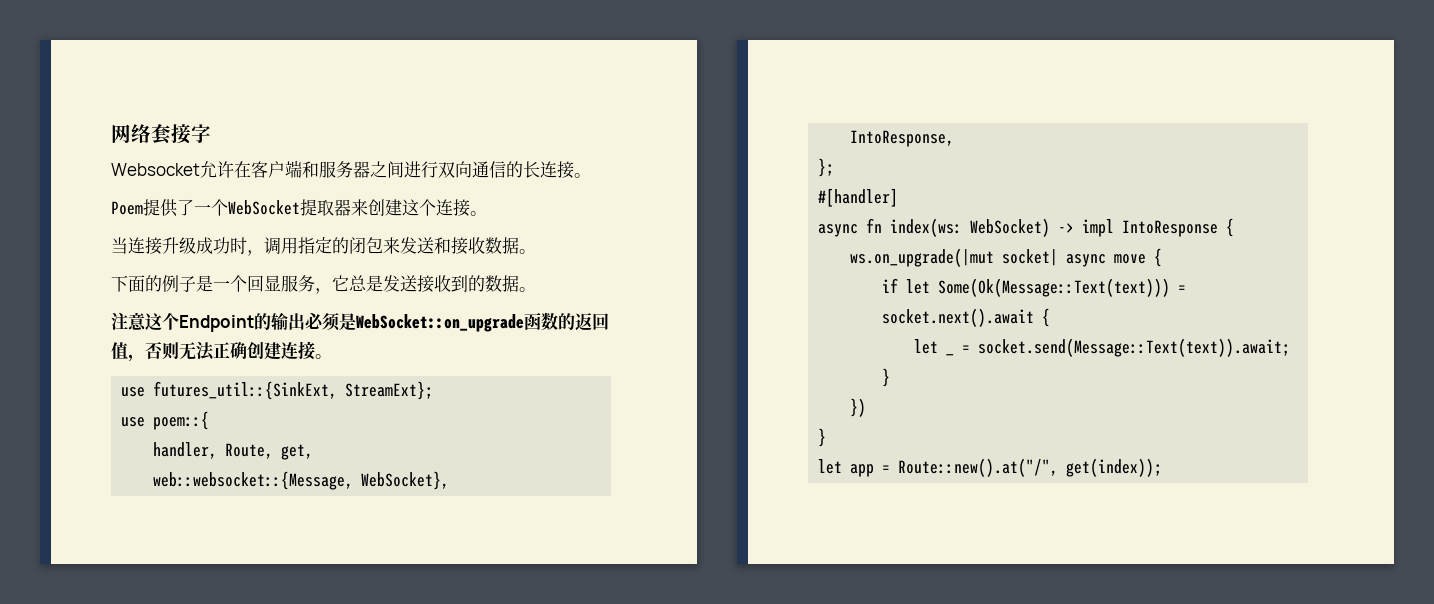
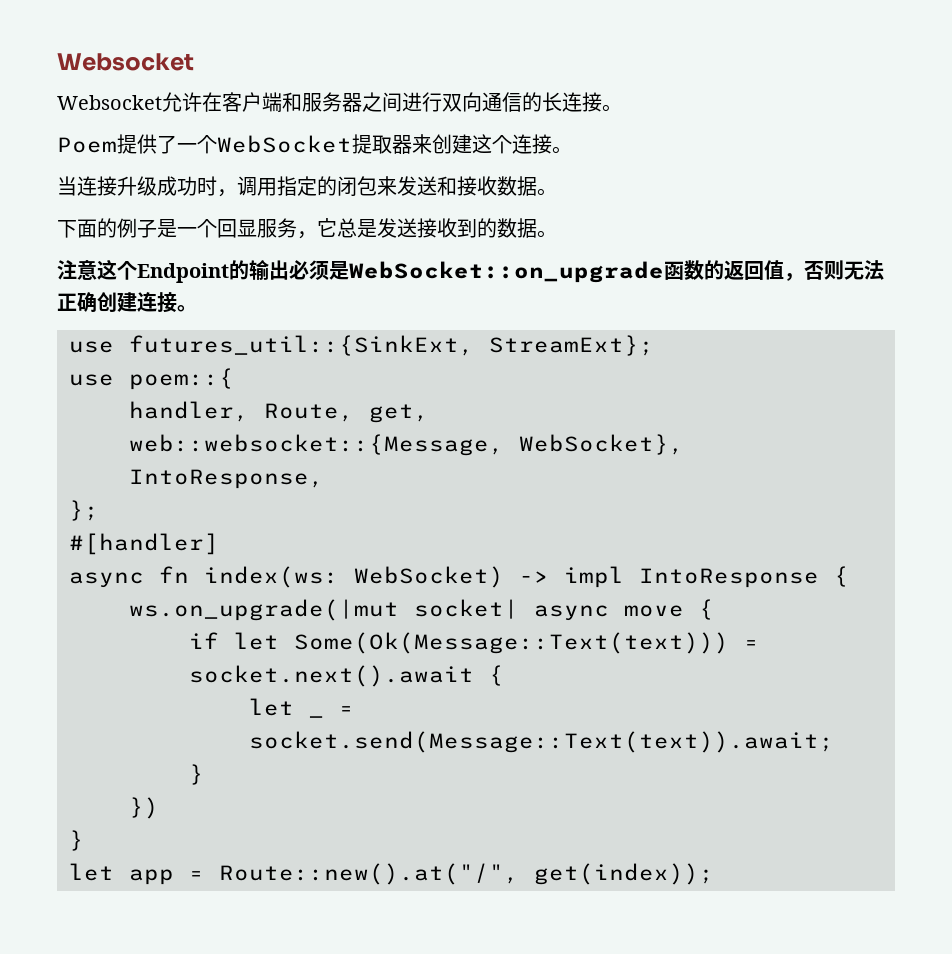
[111,124,211,144] 网络套接字 -> [57,53,194,71] Websocket

